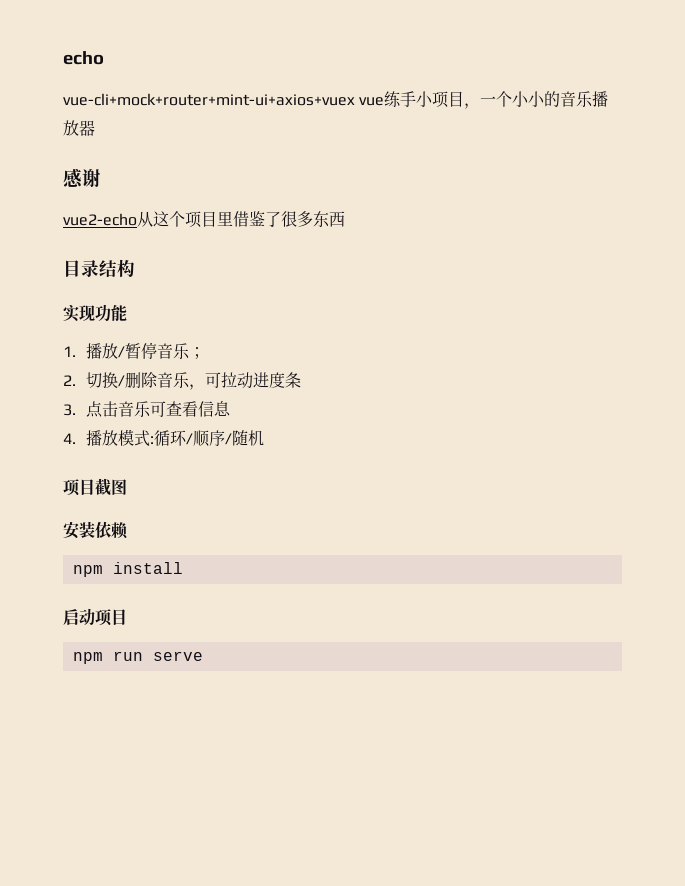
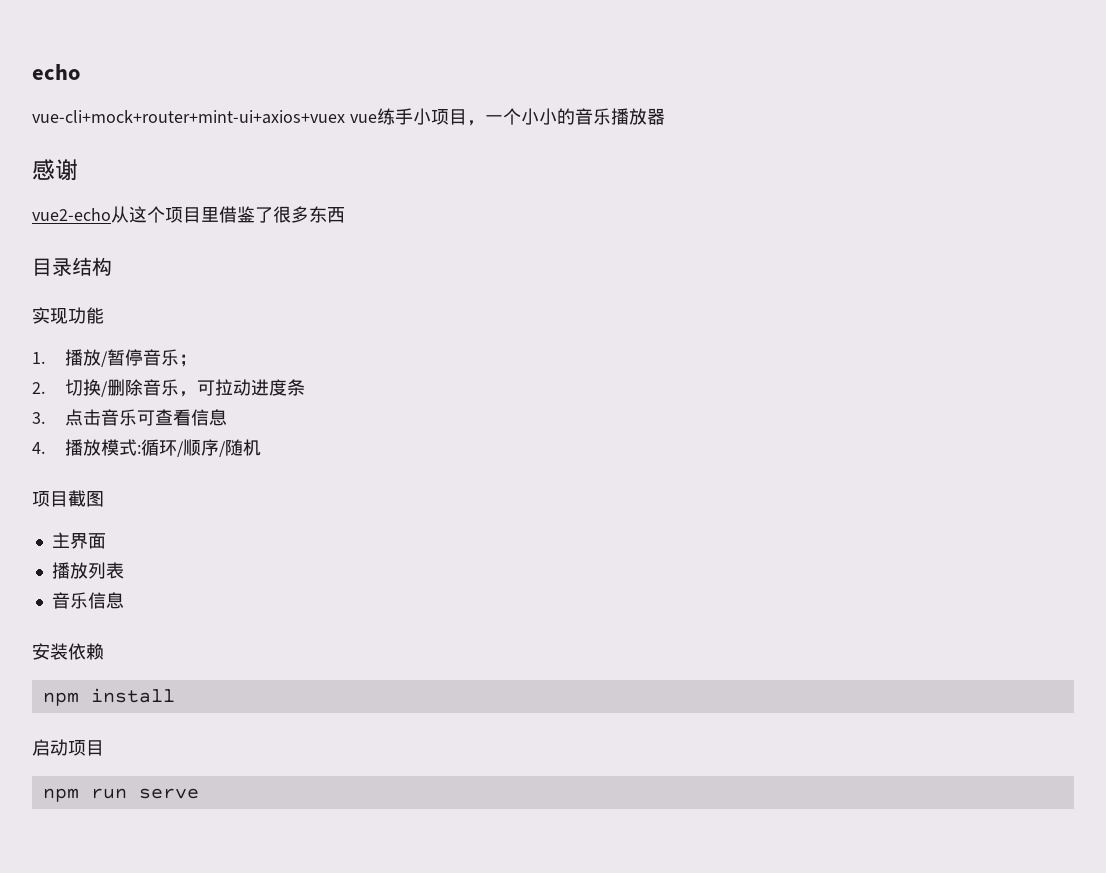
(127, 487) none -> [51,532,106,549] [51,562,124,579] [51,592,124,609] // 主界面 // 播放列表 // 音乐信息

